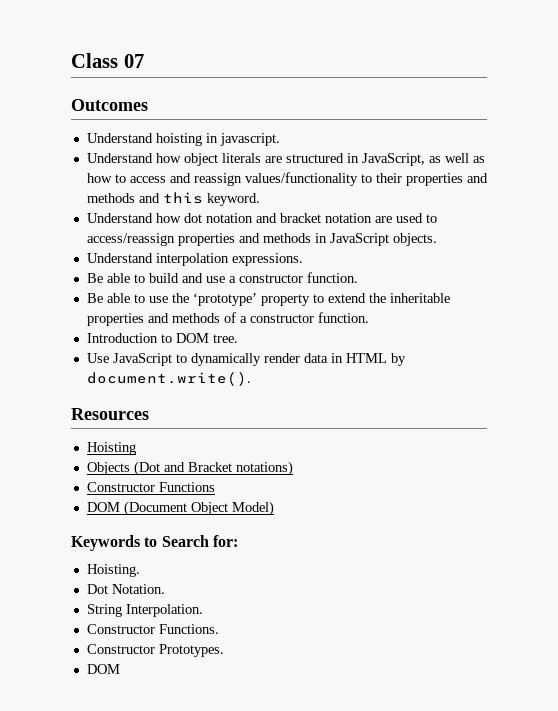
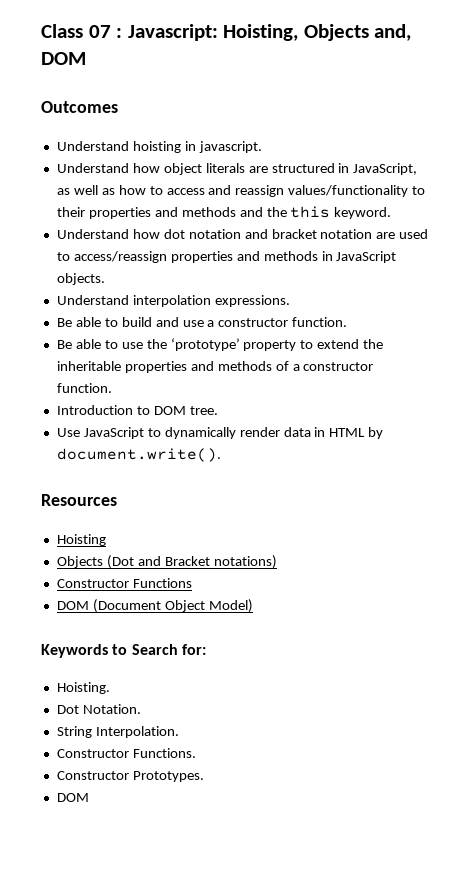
(144, 61) none -> [116,24,412,41] [41,52,86,65] : Javascript: Hoisting, Objects and, DOM
(160, 198) none -> [266,207,287,217] the

